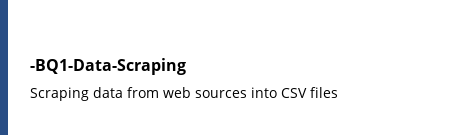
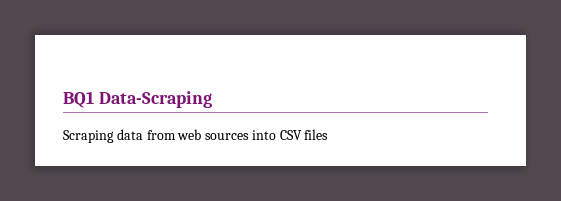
[30,58,186,75] -BQ1-Data-Scraping -> [63,91,212,108] BQ1 Data-Scraping

